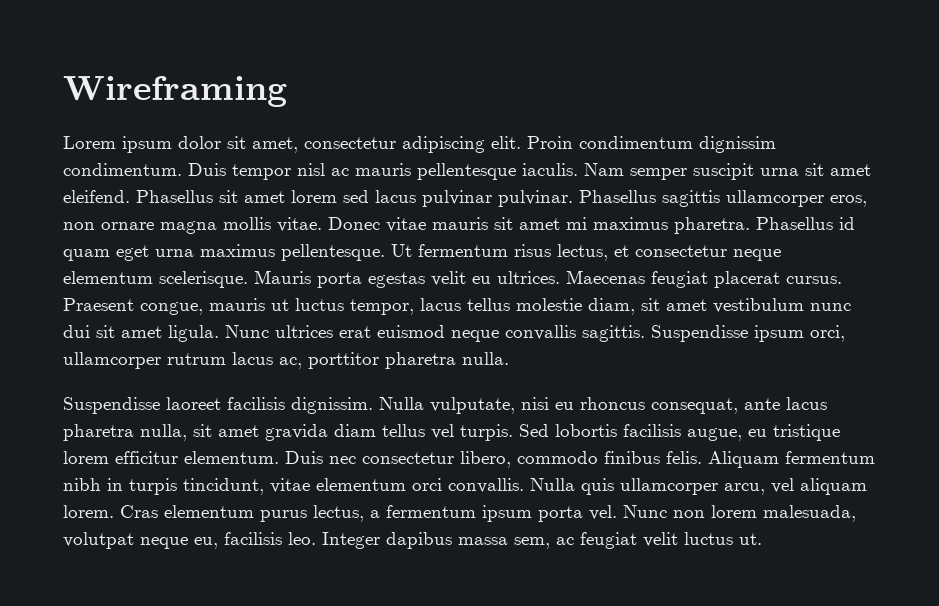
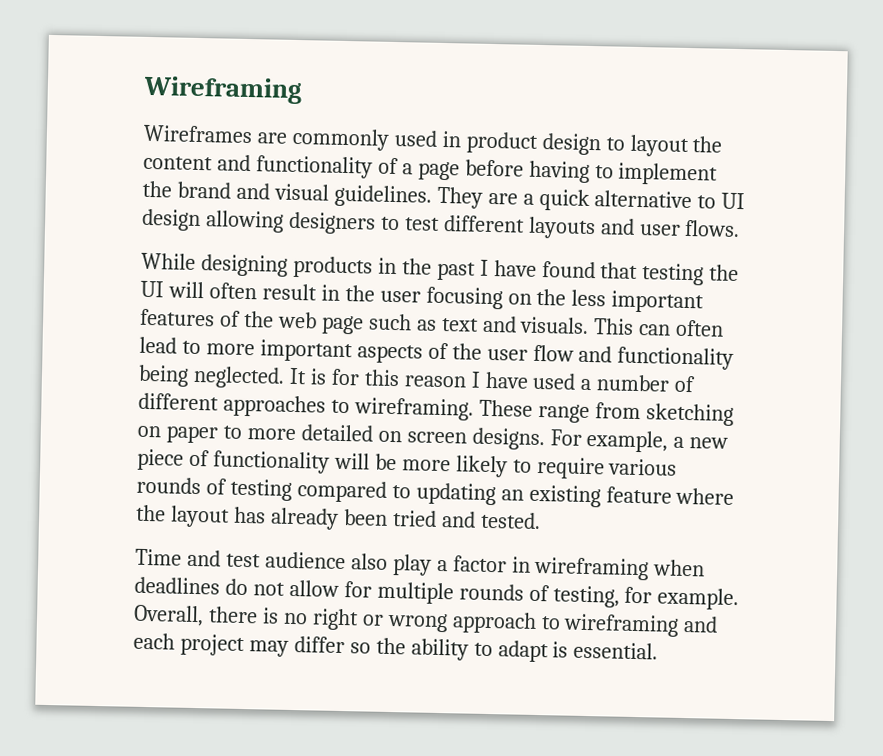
[63,136,776,153] [63,163,871,180] [63,190,867,207] [63,217,855,234] [63,244,781,261] [63,270,842,288] [63,298,851,315] [63,325,845,342] [63,352,509,369] [63,397,827,414] [63,424,840,441] [63,451,875,468] [63,478,867,495] [63,505,856,522] [63,532,762,549] Lorem ipsum dolor sit amet, consectetur adipiscing elit. Proin condimentum dignissim condimentum. Duis tempor nisl ac mauris pellentesque iaculis. Nam semper suscipit urna sit amet eleifend. Phasellus sit amet lorem sed lacus pulvinar pulvinar. Phasellus sagittis ullamcorper eros, non ornare magna mollis vitae. Donec vitae mauris sit amet mi maximus pharetra. Phasellus id quam eget urna maximus pellentesque. Ut fermentum risus lectus, et consectetur neque elementum scelerisque. Mauris porta egestas velit eu ultrices. Maecenas feugiat placerat cursus. Praesent congue, mauris ut luctus tempor, lacus tellus molestie diam, sit amet vestibulum nunc dui sit amet ligula. Nunc ultrices erat euismod neque convallis sagittis. Suspendisse ipsum orci, ullamcorper rutrum lacus ac, porttitor pharetra nulla. // Suspendisse laoreet facilisis dignissim. Nulla vulputate, nisi eu rhoncus consequat, ante lacus pharetra nulla, sit amet gravida diam tellus vel turpis. Sed lobortis facilisis augue, eu tristique lorem efficitur elementum. Duis nec consectetur libero, commodo finibus felis. Aliquam fermentum nibh in turpis tincidunt, vitae elementum orci convallis. Nulla quis ullamcorper arcu, vel aliquam lorem. Cras elementum purus lectus, a fermentum ipsum porta vel. Nunc non lorem malesuada, volutpat neque eu, facilisis leo. Integer dapibus massa sem, ac feugiat velit luctus ut. -> [143,124,723,157] [143,154,719,186] [142,180,746,211] [141,208,741,240] [141,252,740,286] [140,280,705,314] [140,308,725,337] [139,336,735,370] [138,364,697,393] [138,392,734,426] [137,424,729,453] [137,448,678,480] [136,476,735,508] [136,504,541,530] [135,548,706,581] [134,576,740,611] [133,604,719,637] [133,632,659,663] Wireframes are commonly used in product design to layout the content and functionality of a page before having to implement the brand and visual guidelines. They are a quick alternative to UI design allowing designers to test different layouts and user flows. // While designing products in the past I have found that testing the UI will often result in the user focusing on the less important features of the web page such as text and visuals. This can often lead to more important aspects of the user flow and functionality being neglected. It is for this reason I have used a number of different approaches to wireframing. These range from sketching on paper to more detailed on screen designs. For example, a new piece of functionality will be more likely to require various rounds of testing compared to updating an existing feature where the layout has already been tried and tested. // Time and test audience also play a factor in wireframing when deadlines do not allow for multiple rounds of testing, for example. Overall, there is no right or wrong approach to wireframing and each project may differ so the ability to adapt is essential.

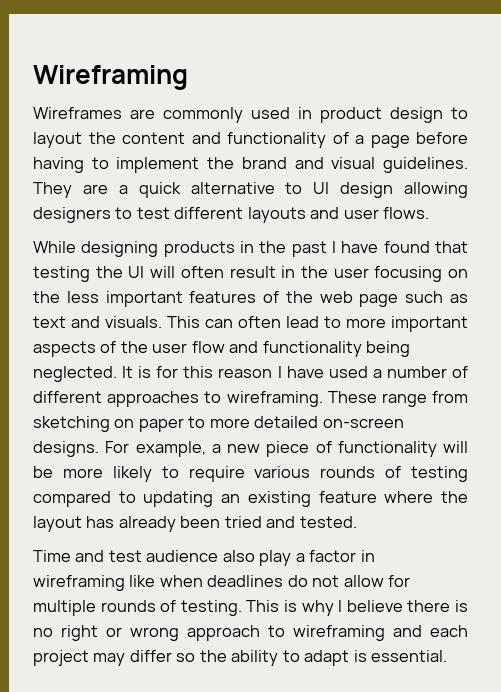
[377,430,467,444] on screen -> [322,418,404,428] on-screen
(650, 568) none -> [129,575,156,587] like
[552,585,740,611] [133,604,204,627] testing, for example. Overall, -> [180,600,403,616] testing. This is why I believe

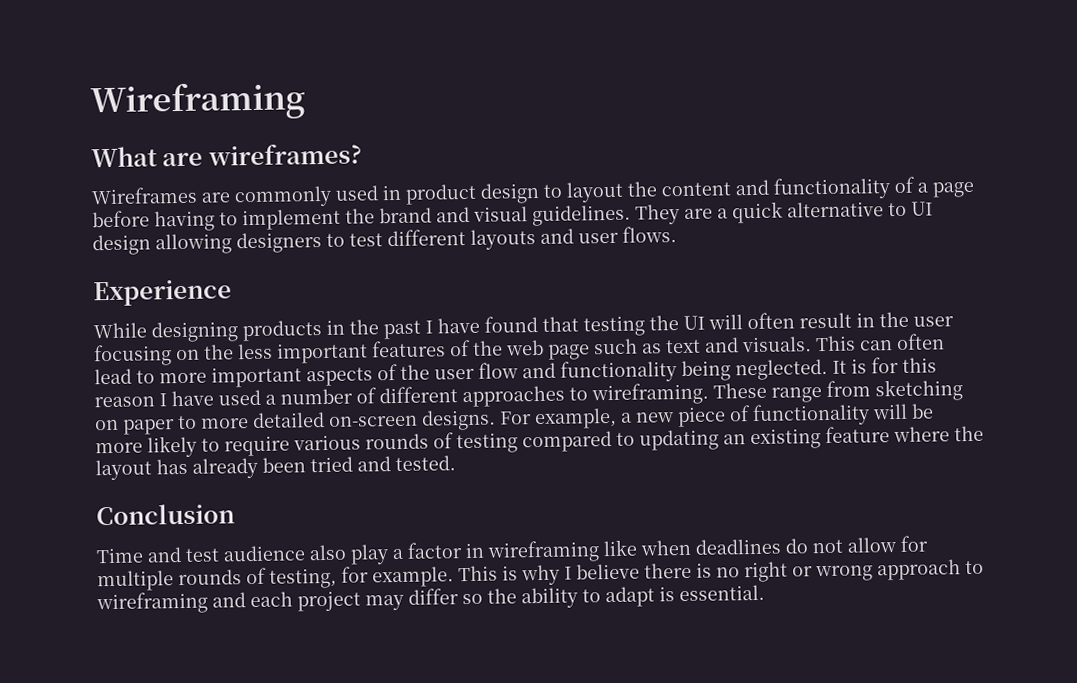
(188, 77) none -> [91,142,362,168] // What are wireframes?
(430, 213) none -> [93,279,232,307] // Experience
(357, 522) none -> [96,503,235,526] // Conclusion
[180,600,242,616] testing. -> [269,566,454,589] testing, for example.

